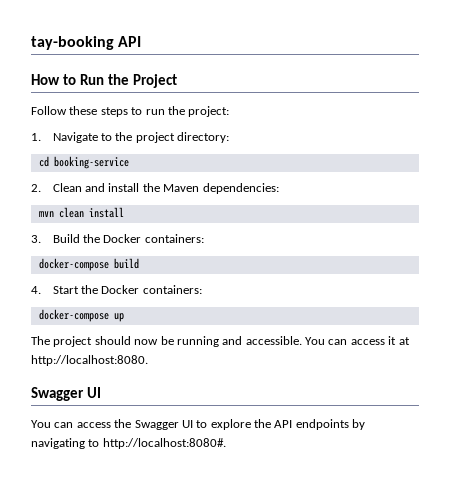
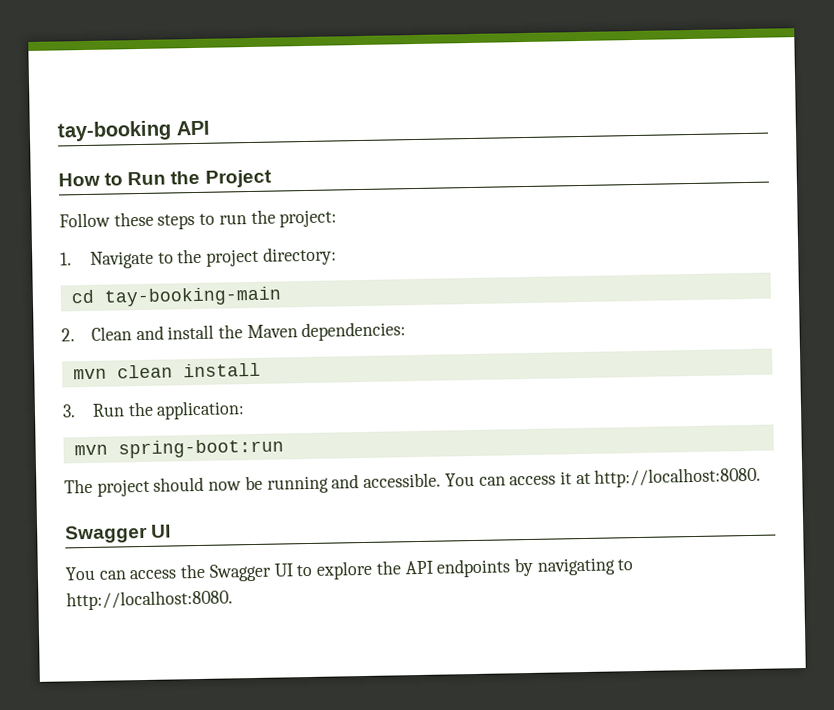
[53,156,129,169] booking-service -> [103,286,282,307] tay-booking-main
[52,234,204,243] [38,258,139,271] [31,285,202,294] [38,309,124,322] Build the Docker containers: // docker-compose build // 4. Start the Docker containers: // docker-compose up -> [91,400,246,420] [73,438,284,459] Run the application: // mvn spring-boot:run
[102,438,226,449] http://localhost:8080#. -> [66,589,233,611] http://localhost:8080.

